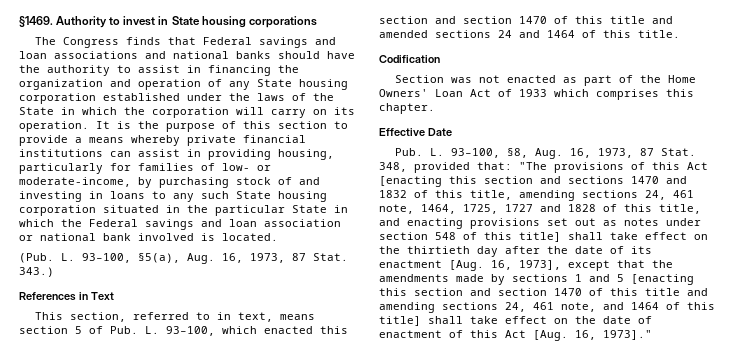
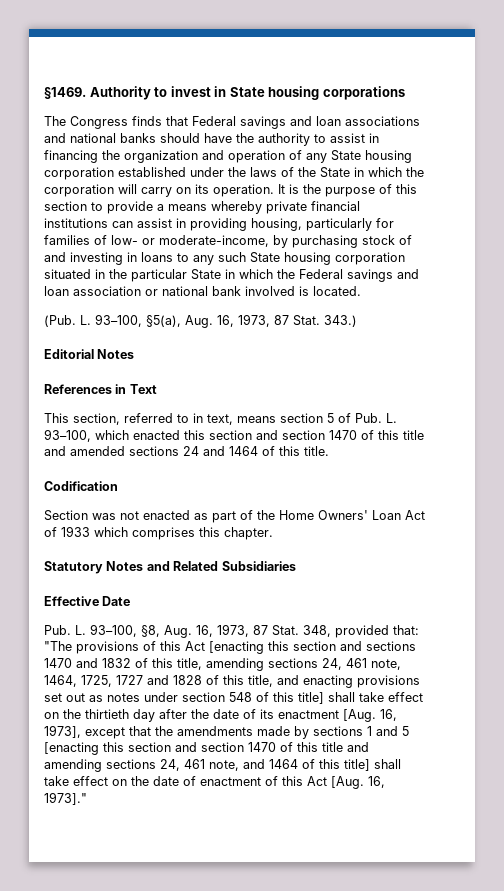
(54, 272) none -> [44,349,135,359] // Editorial Notes
(435, 108) none -> [44,561,296,574] // Statutory Notes and Related Subsidiaries

